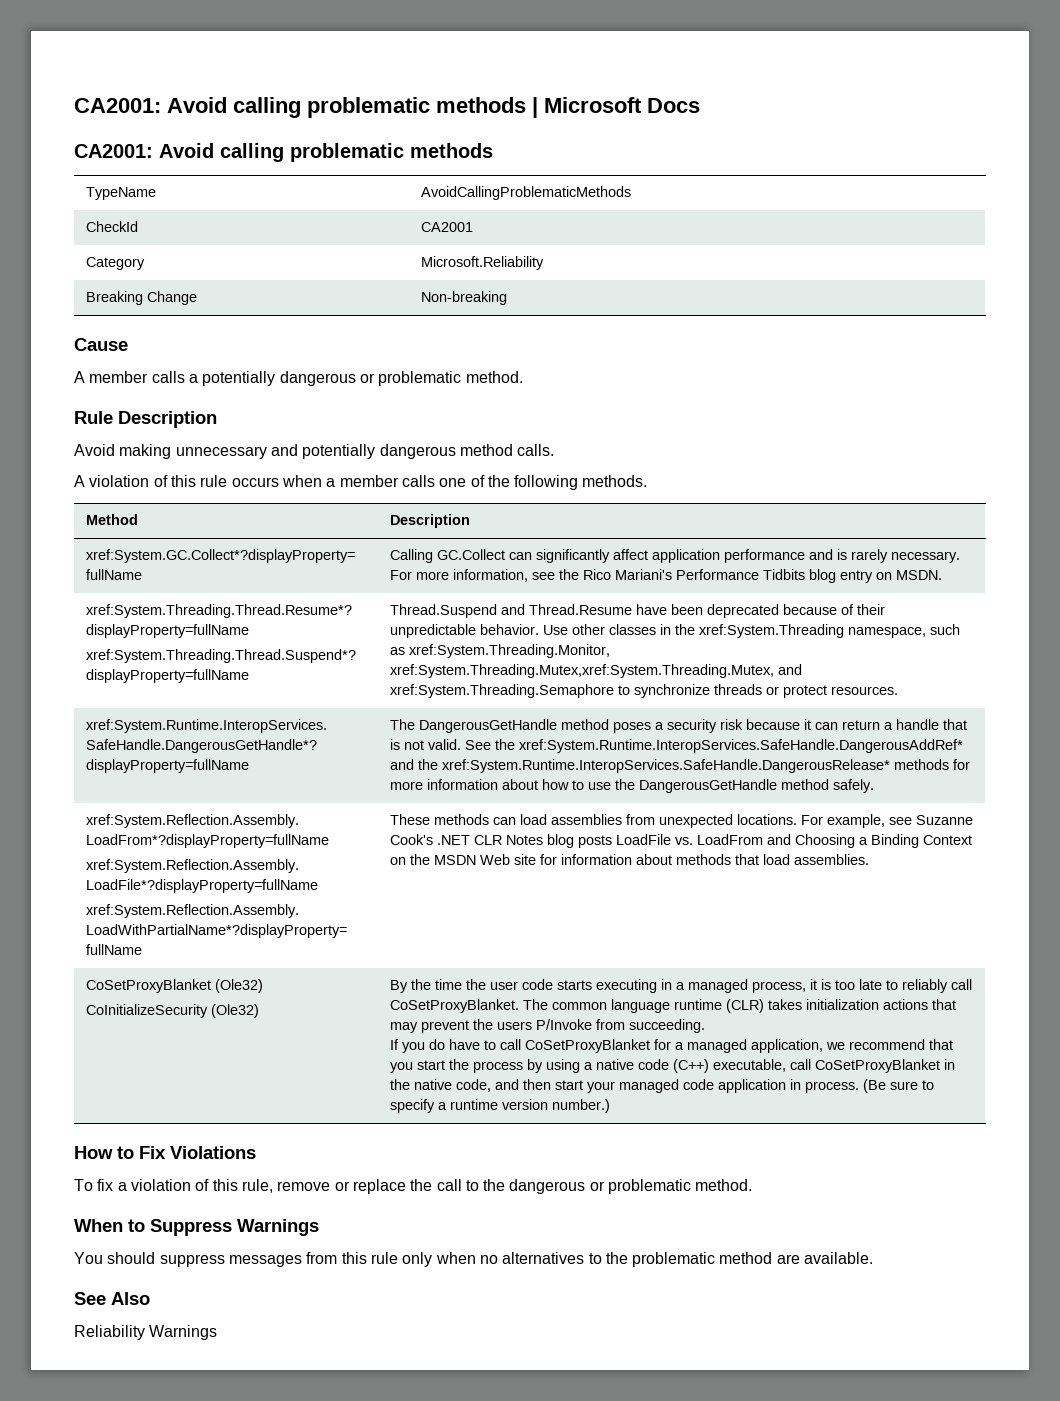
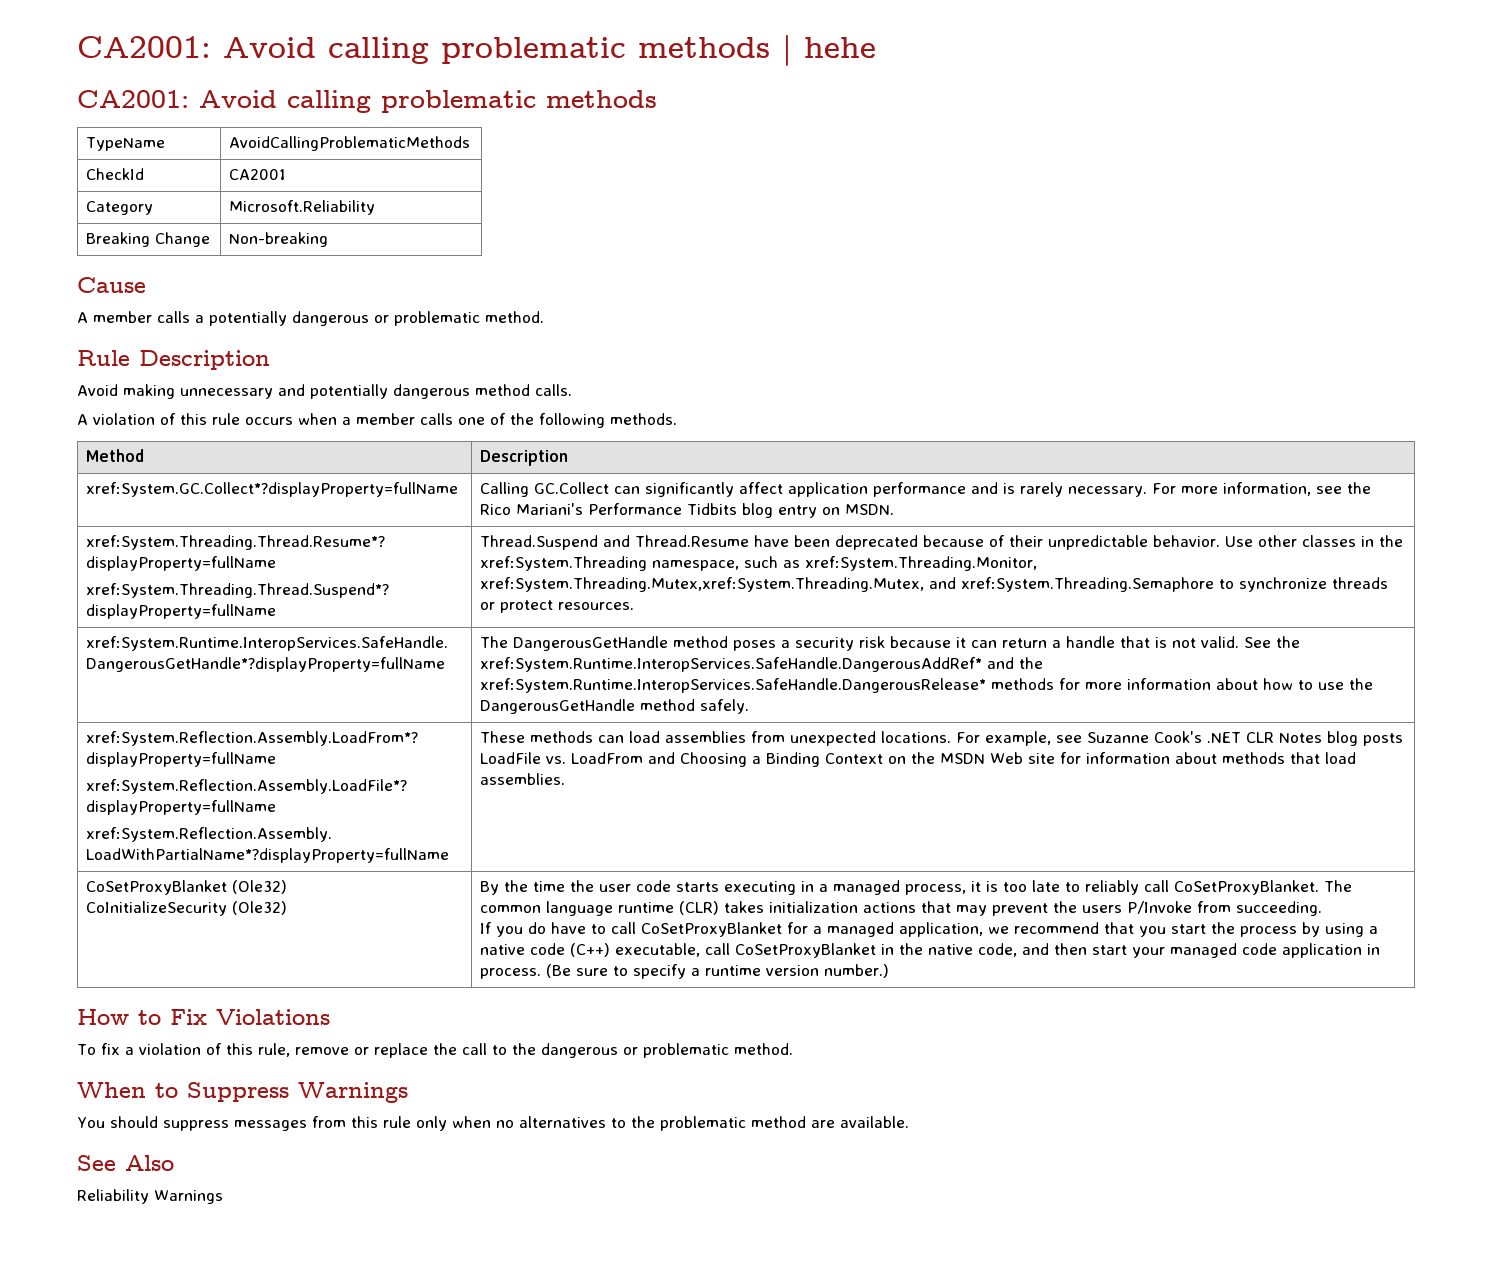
[544,97,700,113] Microsoft Docs -> [804,37,876,58] hehe

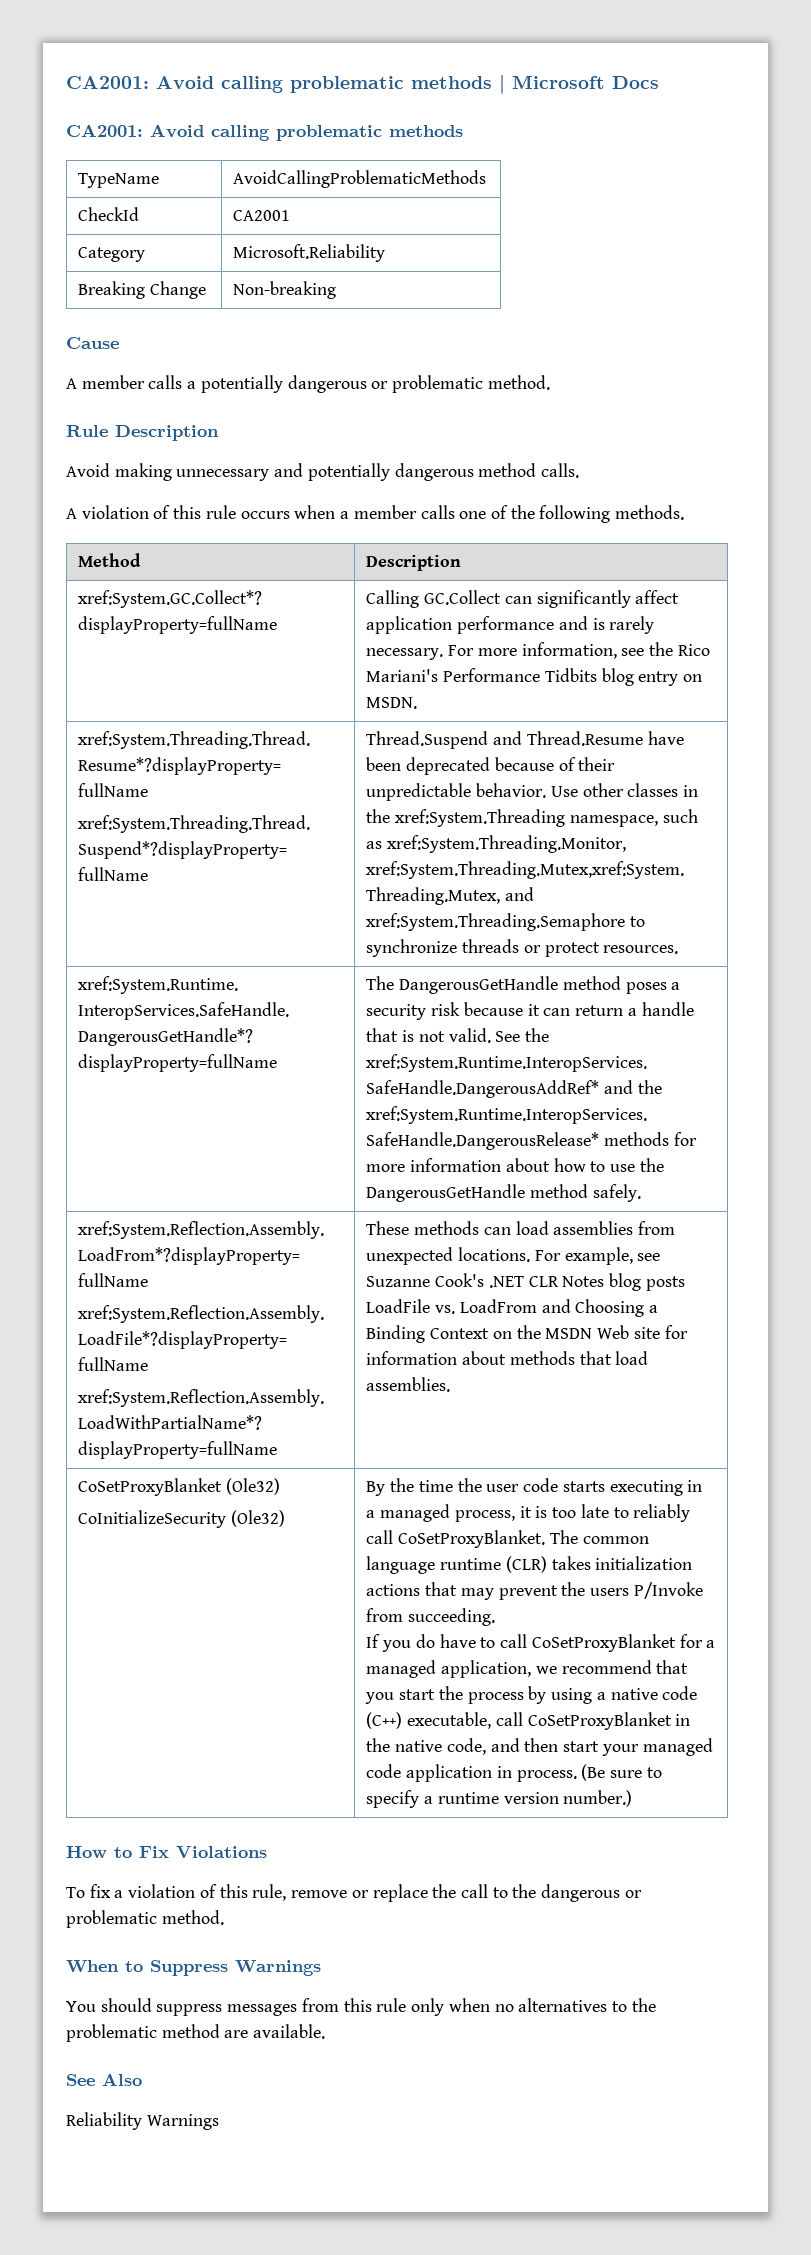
[804,37,876,58] hehe -> [512,75,659,89] Microsoft Docs

